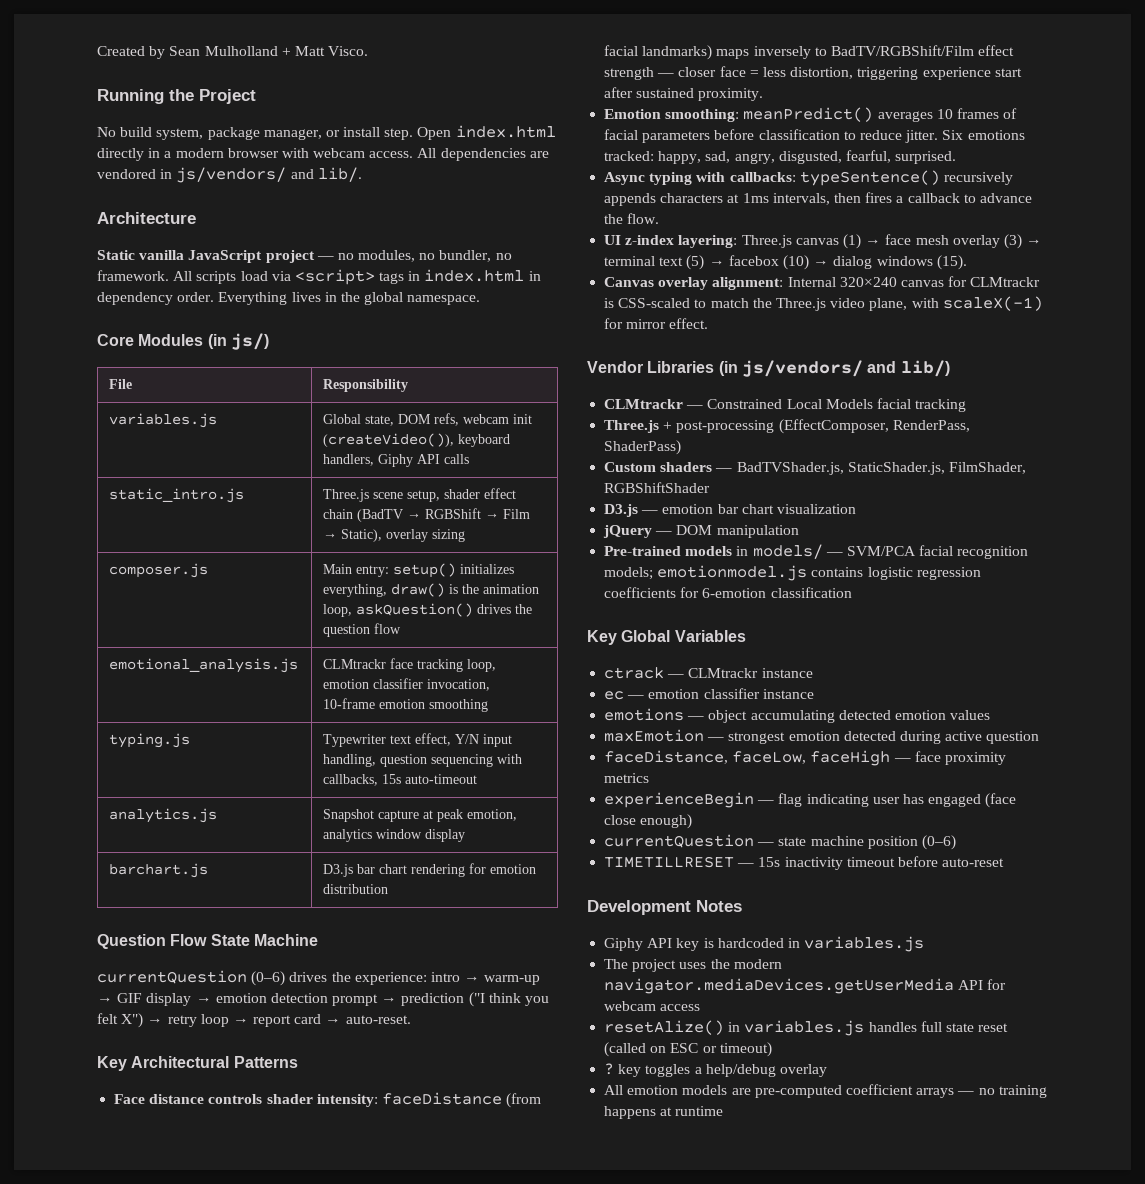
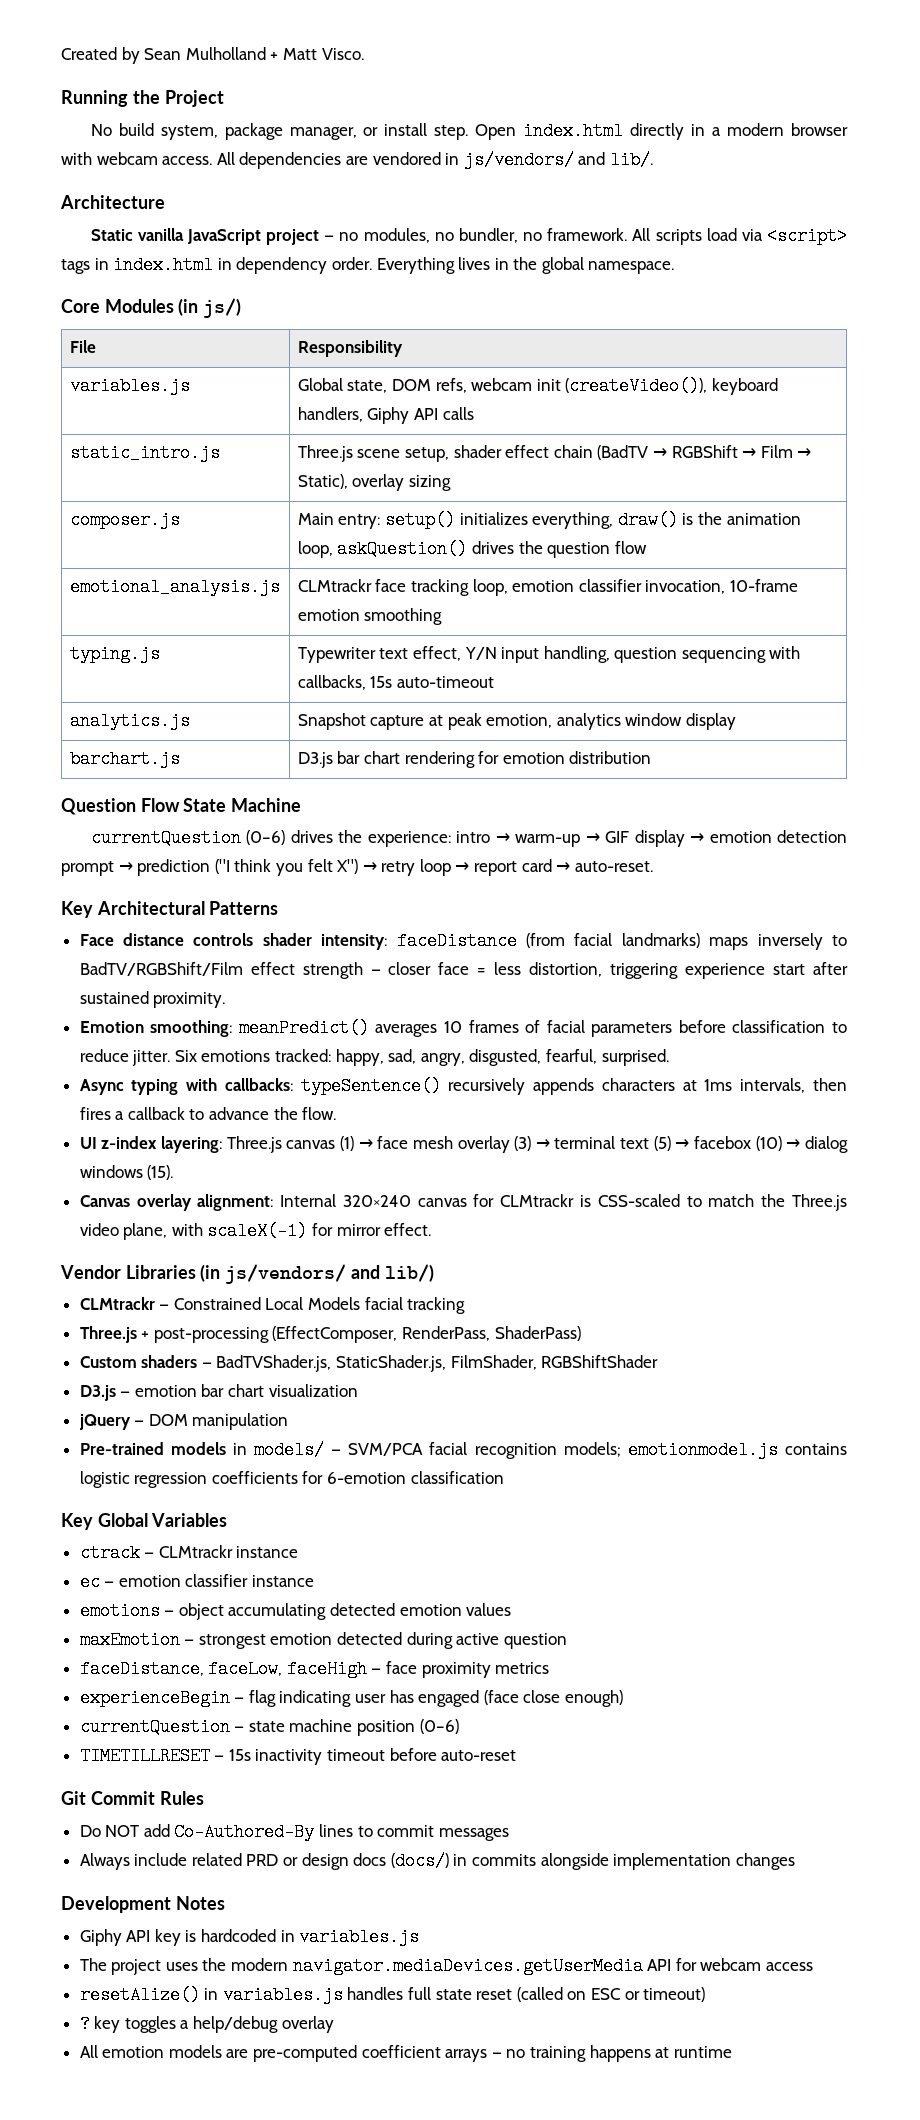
(1005, 862) none -> [61,1791,204,1805] [79,1823,509,1841] [79,1852,795,1870] // Git Commit Rules // Do NOT add Co-Authored-By lines to commit messages // Always include related PRD or design docs (docs/) in commits alongside implementation changes

